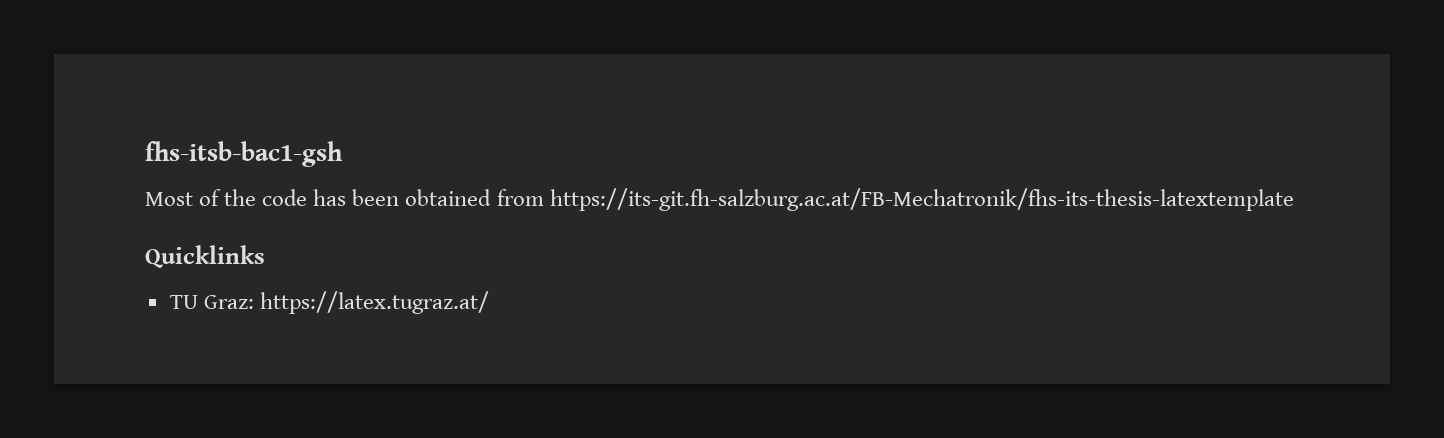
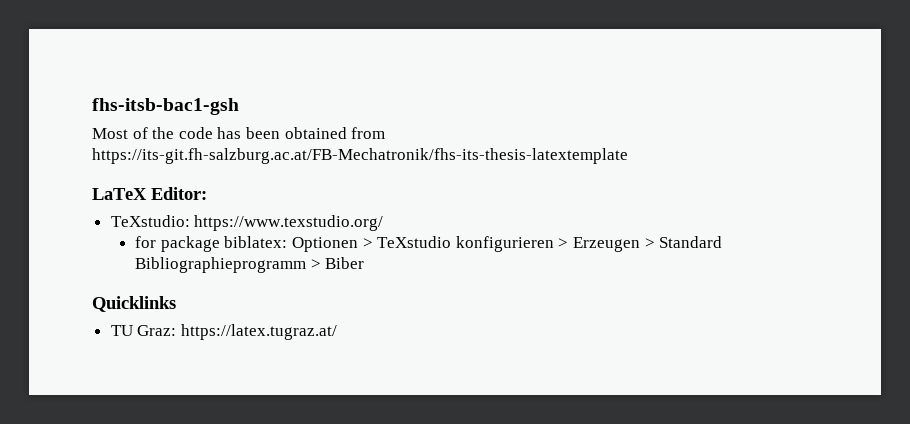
(1294, 199) none -> [92,187,207,200] [110,215,384,231] [135,236,723,252] [135,257,365,273] // LaTeX Editor: // TeXstudio: https://www.texstudio.org/ // for package biblatex: Optionen > TeXstudio konfigurieren > Erzeugen > Standard Bibliographieprogramm > Biber

